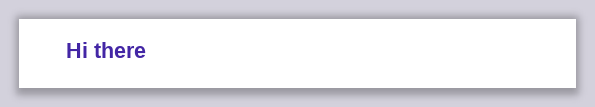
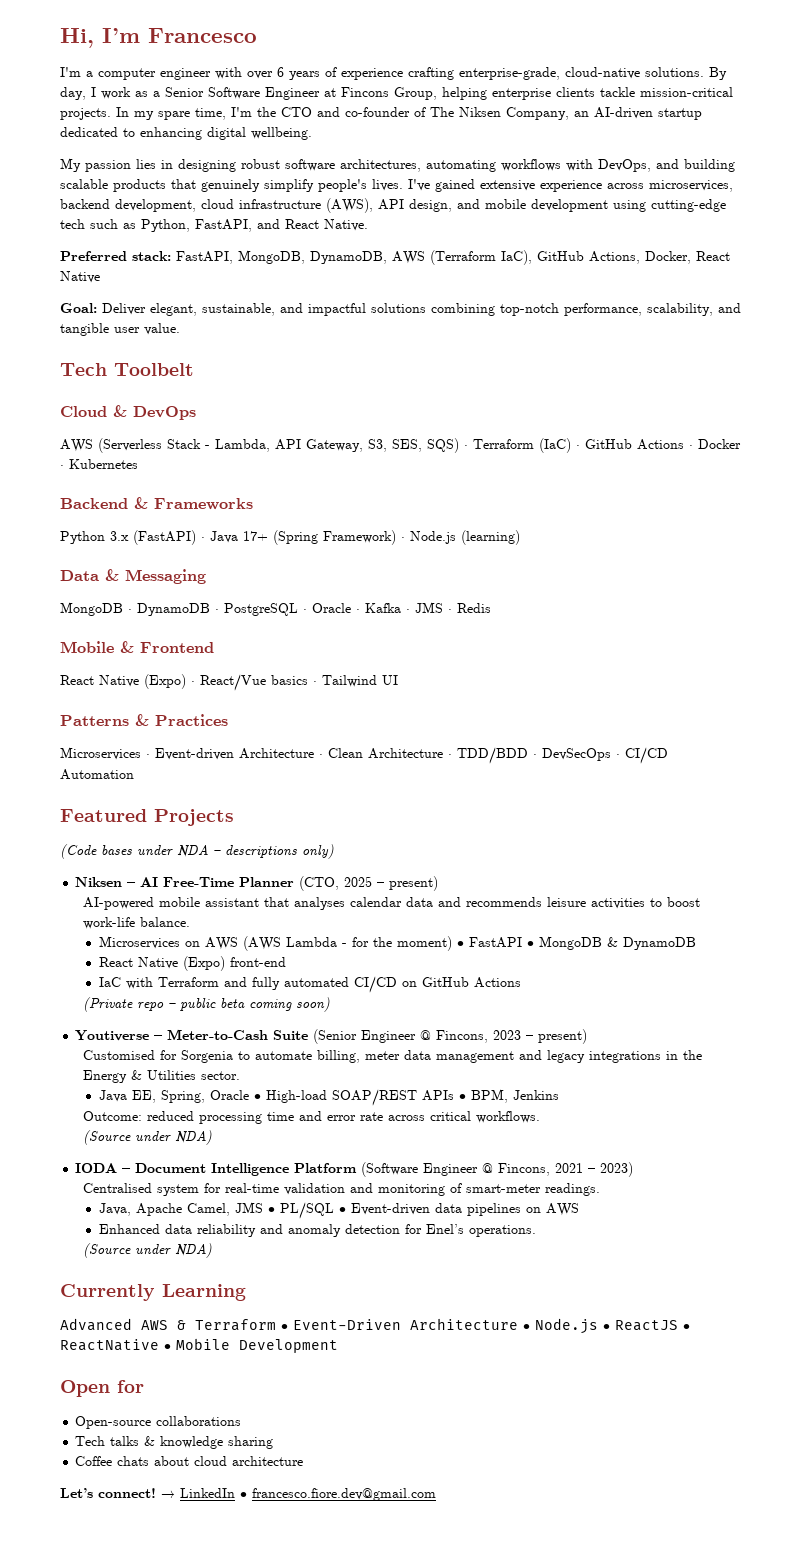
[66,42,146,58] Hi there -> [60,28,257,48] [60,67,727,80] [60,87,733,100] [60,107,702,120] [60,127,312,140] [60,158,735,172] [60,179,733,192] [60,198,726,213] [60,219,368,232] [60,250,730,265] [60,271,100,283] [60,303,741,316] [60,323,180,336] [60,363,194,376] [60,405,196,420] [60,438,741,453] [60,459,138,469] [60,497,253,510] [60,530,520,545] [60,569,206,584] [60,602,491,616] [60,641,214,653] [60,674,398,691] [60,714,228,726] [60,747,668,764] [60,769,134,780] [60,809,234,826] [60,844,334,859] [75,876,439,891] [83,897,701,910] [83,917,191,929] [98,936,696,951] [98,956,286,971] [98,976,521,993] [83,997,331,1012] [75,1029,588,1044] [83,1050,703,1063] [83,1070,241,1083] [98,1089,559,1106] [83,1111,541,1124] [83,1130,213,1145] [75,1162,634,1177] [83,1183,601,1196] [98,1202,579,1219] [98,1224,536,1237] [83,1243,213,1258] [60,1284,246,1301] [60,1318,690,1334] [60,1338,338,1353] [60,1380,144,1397] [75,1416,242,1429] [75,1436,274,1449] [75,1456,304,1466] [60,1488,436,1501] Hi, I’m Francesco // I'm a computer engineer with over 6 years of experience crafting enterprise-grade, cloud-native solutions. By day, I work as a Senior Software Engineer at Fincons Group, helping enterprise clients tackle mission-critical projects. In my spare time, I'm the CTO and co-founder of The Niksen Company, an AI-driven startup dedicated to enhancing digital wellbeing. // My passion lies in designing robust software architectures, automating workflows with DevOps, and building scalable products that genuinely simplify people's lives. I've gained extensive experience across microservices, backend development, cloud infrastructure (AWS), API design, and mobile development using cutting-edge tech such as Python, FastAPI, and React Native. // Preferred stack: FastAPI, MongoDB, DynamoDB, AWS (Terraform IaC), GitHub Actions, Docker, React Native // Goal: Deliver elegant, sustainable, and impactful solutions combining top-notch performance, scalability, and tangible user value. // Tech Toolbelt // Cloud & DevOps // AWS (Serverless Stack - Lambda, API Gateway, S3, SES, SQS) · Terraform (IaC) · GitHub Actions · Docker · Kubernetes // Backend & Frameworks // Python 3.x (FastAPI) · Java 17+ (Spring Framework) · Node.js (learning) // Data & Messaging // MongoDB · DynamoDB · PostgreSQL · Oracle · Kafka · JMS · Redis // Mobile & Frontend // React Native (Expo) · React/Vue basics · Tailwind UI // Patterns & Practices // Microservices · Event‑driven Architecture · Clean Architecture · TDD/BDD · DevSecOps · CI/CD Automation // Featured Projects // (Code bases under NDA – descriptions only) // Niksen – AI Free‑Time Planner (CTO, 2025 – present) // AI‑powered mobile assistant that analyses calendar data and recommends leisure activities to boost work‑life balance. // Microservices on AWS (AWS Lambda - for the moment) • FastAPI • MongoDB & DynamoDB // React Native (Expo) front‑end // IaC with Terraform and fully automated CI/CD on GitHub Actions // (Private repo – public beta coming soon) // Youtiverse – Meter‑to‑Cash Suite (Senior Engineer @ Fincons, 2023 – present) // Customised for Sorgenia to automate billing, meter data management and legacy integrations in the Energy & Utilities sector. // Java EE, Spring, Oracle • High‑load SOAP/REST APIs • BPM, Jenkins // Outcome: reduced processing time and error rate across critical workflows. // (Source under NDA) // IODA – Document Intelligence Platform (Software Engineer @ Fincons, 2021 – 2023) // Centralised system for real‑time validation and monitoring of smart‑meter readings. // Java, Apache Camel, JMS • PL/SQL • Event‑driven data pipelines on AWS // Enhanced data reliability and anomaly detection for Enel’s operations. // (Source under NDA) // Currently Learning // Advanced AWS & Terraform • Event-Driven Architecture • Node.js • ReactJS • ReactNative • Mobile Development // Open for // Open‑source collaborations // Tech talks & knowledge sharing // Coffee chats about cloud architecture // Let’s connect! → LinkedIn • francesco.fiore.dev@gmail.com

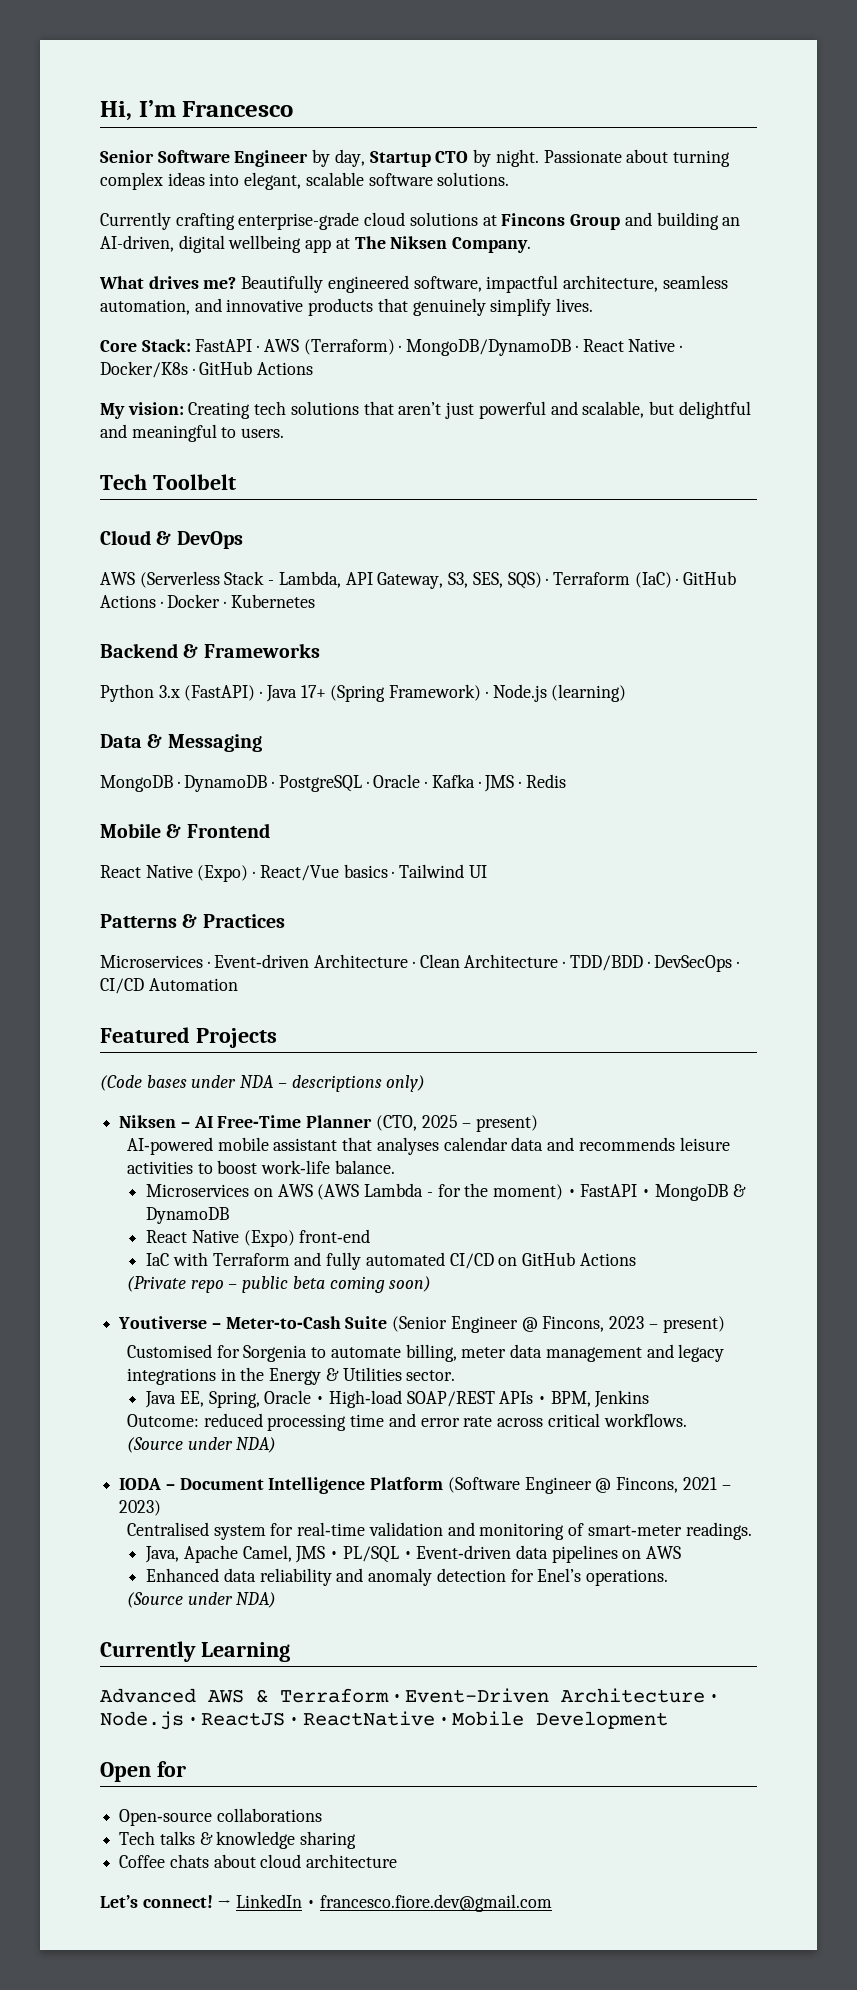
[60,67,727,80] [60,87,733,100] [60,107,702,120] [60,127,312,140] [60,158,735,172] [60,179,108,189] I'm a computer engineer with over 6 years of experience crafting enterprise-grade, cloud-native solutions. By day, I work as a Senior Software Engineer at Fincons Group, helping enterprise clients tackle mission-critical projects. In my spare time, I'm the CTO and co-founder of The Niksen Company, an AI-driven startup dedicated to enhancing digital wellbeing. // My passion lies in designing robust software architectures, automating workflows with DevOps, and building scalable -> [100,149,730,167] [100,172,510,190] [100,212,741,230] [100,235,532,253] [99,275,728,293] [100,298,304,315] Senior Software Engineer by day, Startup CTO by night. Passionate about turning complex ideas into elegant, scalable software solutions. // Currently crafting enterprise-grade cloud solutions at Fincons Group and building an AI-driven, digital wellbeing app at The Niksen Company. // What drives me? Beautifully engineered software, impactful architecture, seamless automation, and innovative
[318,179,367,192] people's -> (552, 307) none
[408,179,733,192] [60,198,726,213] [60,219,368,232] [60,250,730,265] [60,271,100,283] [60,303,741,316] [60,323,180,336] I've gained extensive experience across microservices, backend development, cloud infrastructure (AWS), API design, and mobile development using cutting-edge tech such as Python, FastAPI, and React Native. // Preferred stack: FastAPI, MongoDB, DynamoDB, AWS (Terraform IaC), GitHub Actions, Docker, React Native // Goal: Deliver elegant, sustainable, and impactful solutions combining top-notch performance, scalability, and tangible user value. -> [100,339,682,356] [100,361,314,378] [100,401,751,419] [100,424,285,442] // Core Stack: FastAPI · AWS (Terraform) · MongoDB/DynamoDB · React Native · Docker/K8s · GitHub Actions // My vision: Creating tech solutions that aren’t just powerful and scalable, but delightful and meaningful to users.

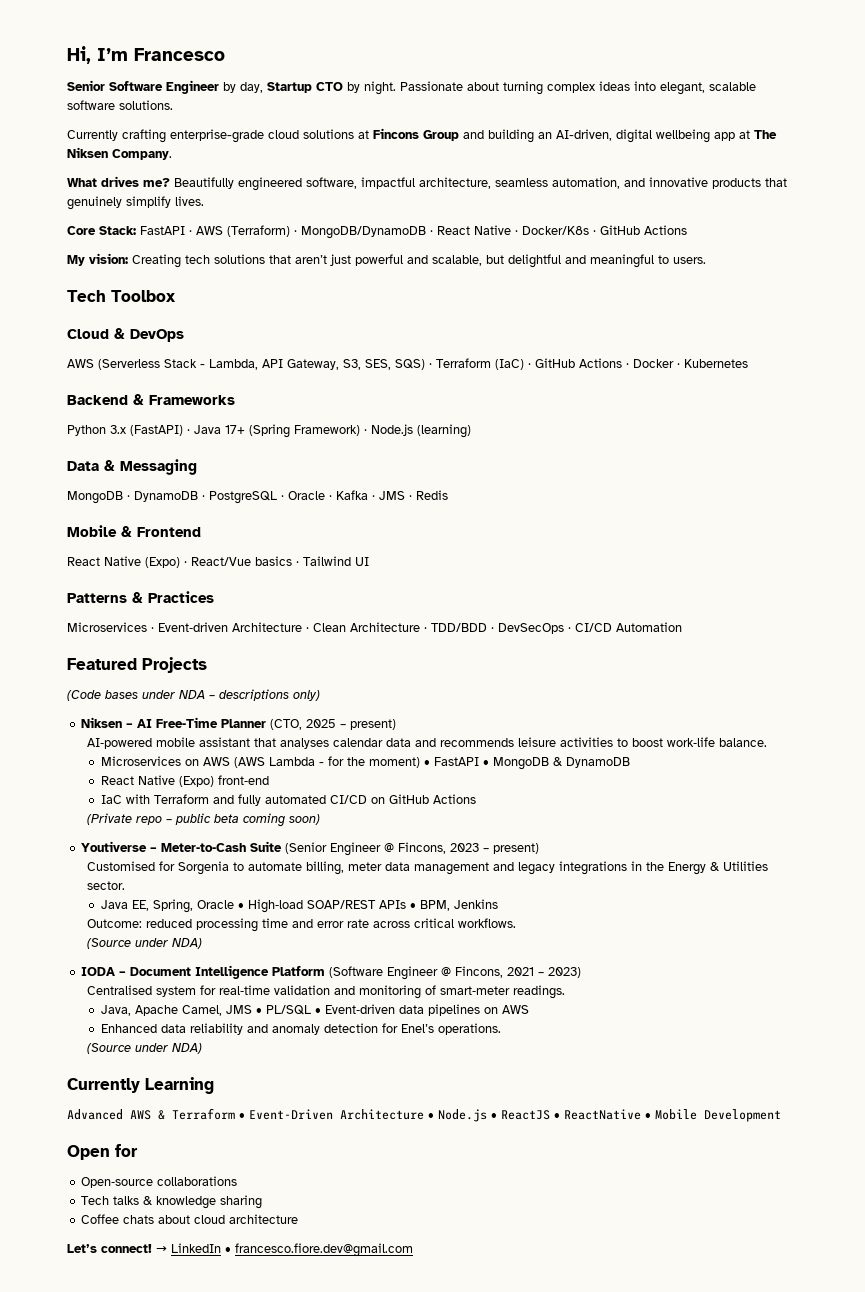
[152,474,236,490] Toolbelt -> [111,290,176,302] Toolbox

